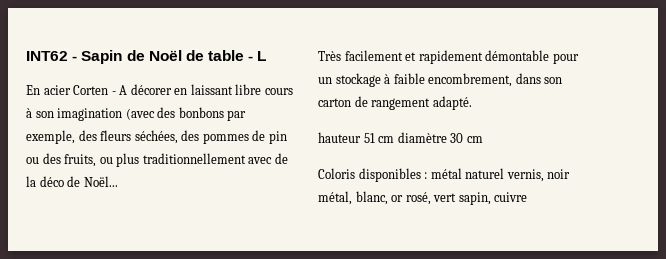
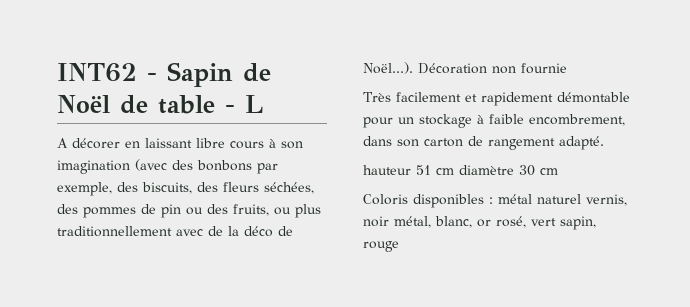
[26,85,116,95] En acier Corten - -> (264, 104) none
(97, 135) none -> [142,182,218,194] biscuits, des
[83,176,118,187] Noël... -> [363,62,567,74] Noël...). Décoration non fournie
[494,192,528,202] cuivre -> [363,241,399,252] rouge

